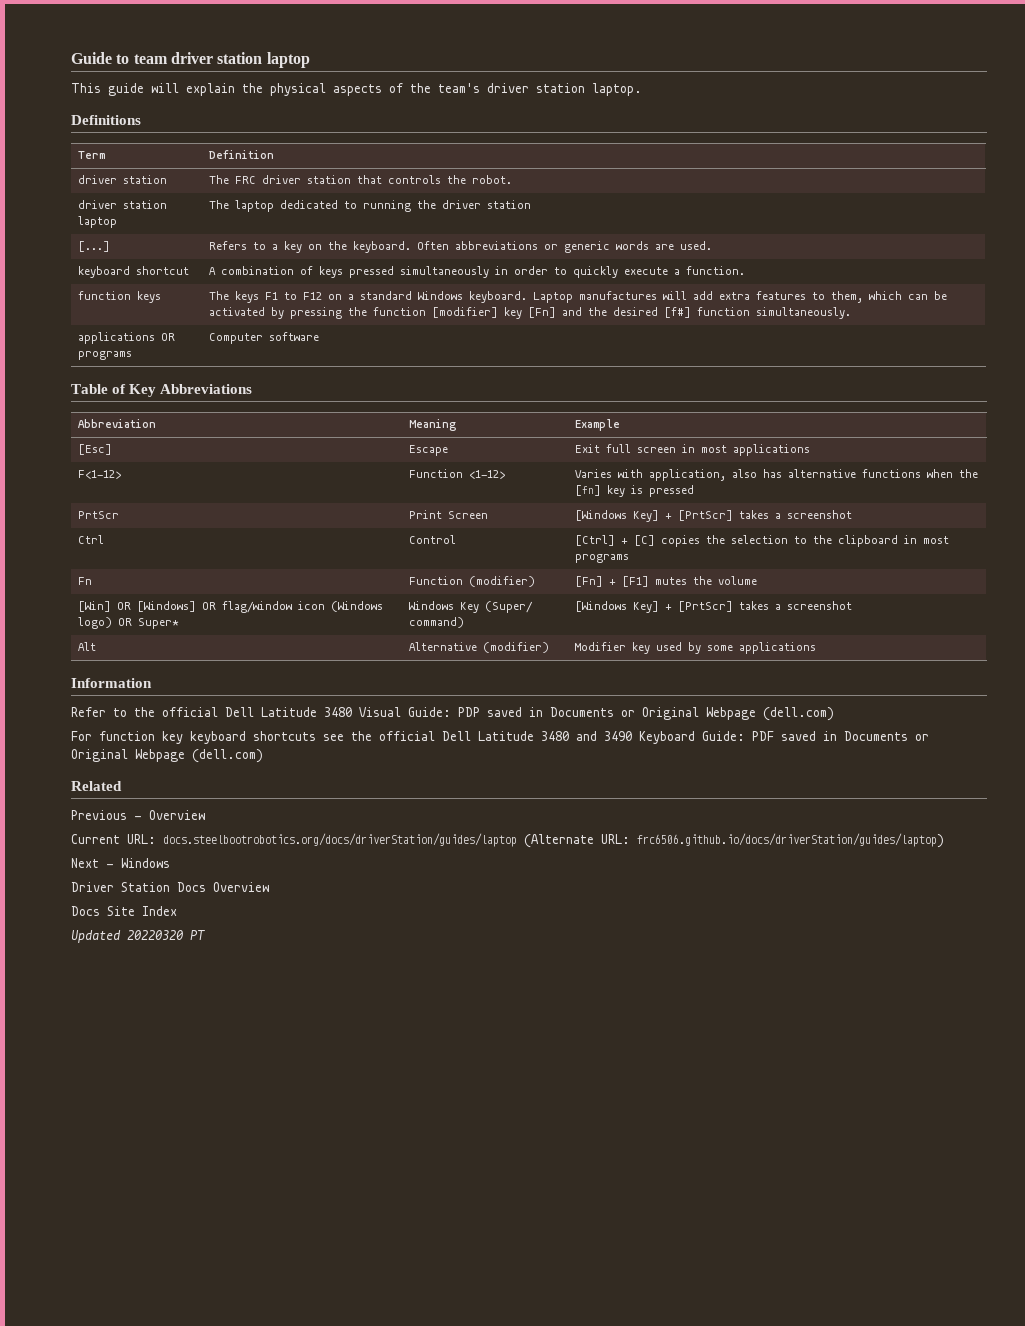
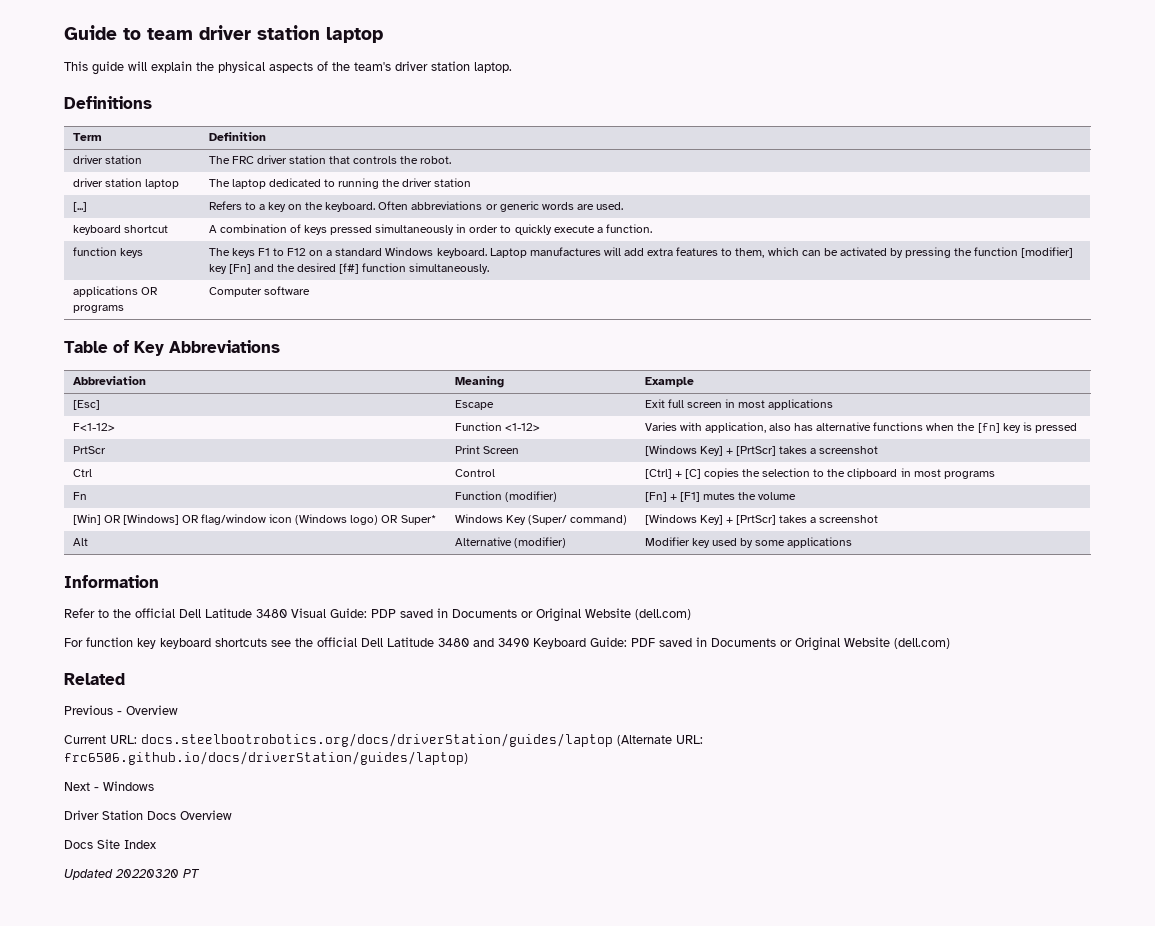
[706,707,756,720] Webpage -> [585,608,631,618] Website
[135,749,185,762] Webpage -> [844,637,890,647] Website

